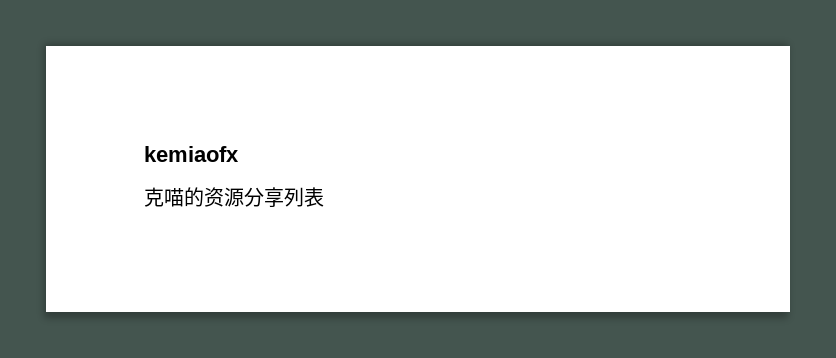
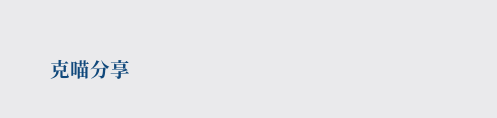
[144,146,239,162] [144,187,324,208] kemiaofx // 克喵的资源分享列表 -> [50,59,130,79] 克喵分享

